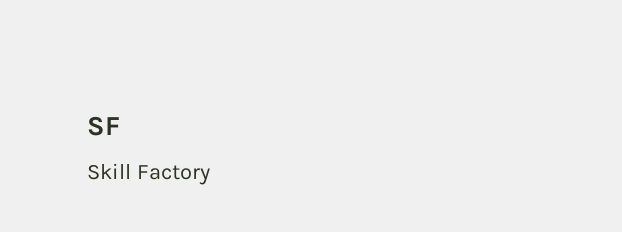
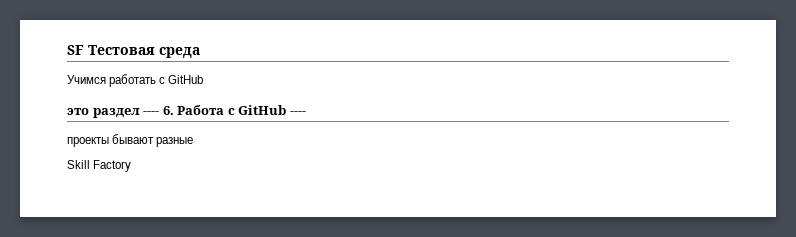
(120, 126) none -> [88,45,200,59] [67,74,204,87] [67,105,306,118] [67,134,194,147] Тестовая среда // Учимся работать с GitHub // это раздел ---- 6. Работа с GitHub ---- // проекты бывают разные

